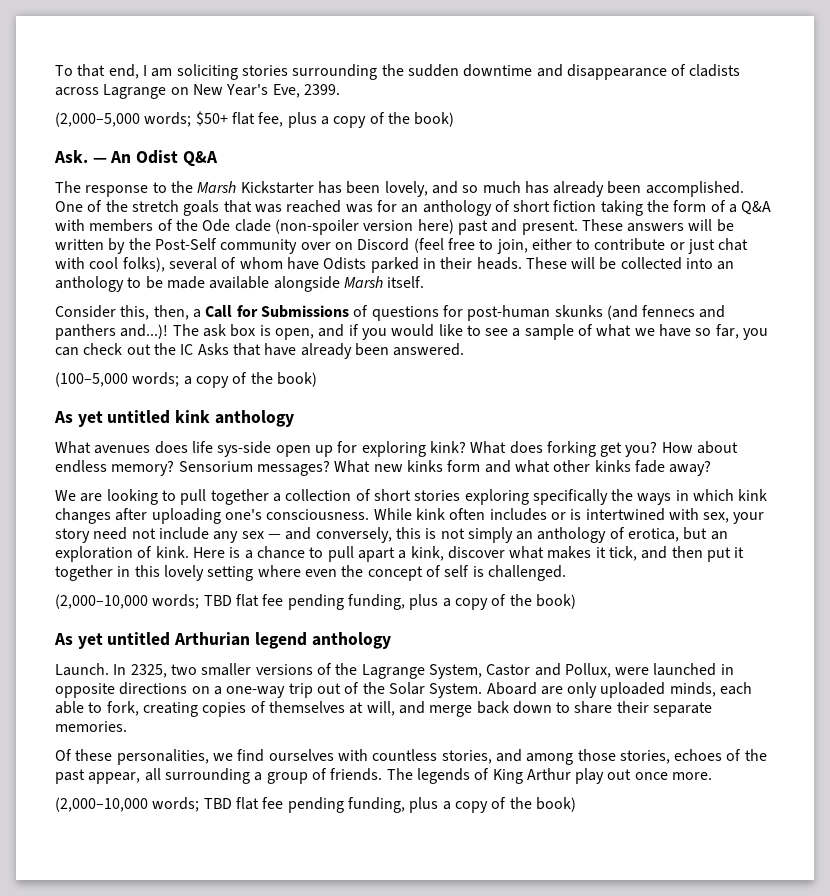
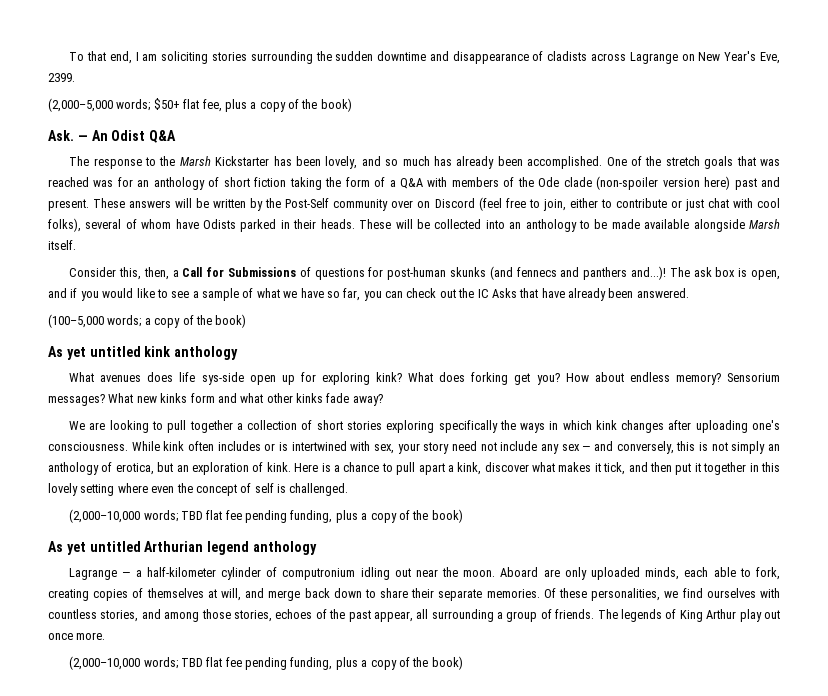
[55,663,734,679] [55,682,483,698] Launch. In 2325, two smaller versions of the Lagrange System, Castor and Pollux, were launched in opposite directions on a one-way trip out of the Solar System. -> [69,567,496,580] Lagrange — a half-kilometer cylinder of computronium idling out near the moon.
(127, 726) // -> (540, 593) none

